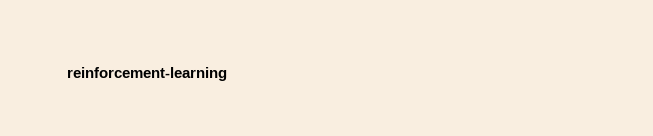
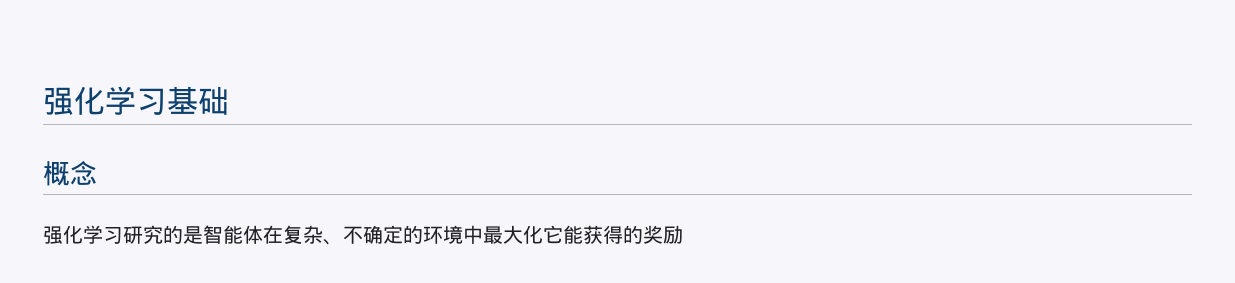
[67,67,227,81] reinforcement-learning -> [43,86,229,115] [43,160,97,186] [43,225,683,245] 强化学习基础 // 概念 // 强化学习研究的是智能体在复杂、不确定的环境中最大化它能获得的奖励

